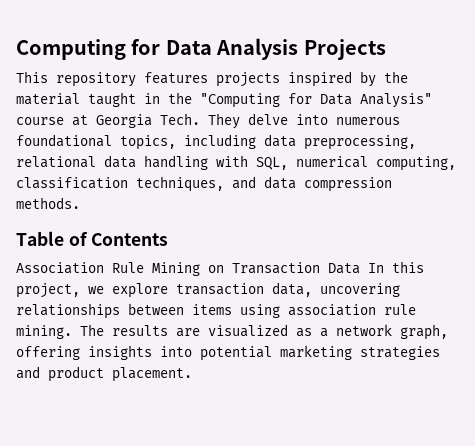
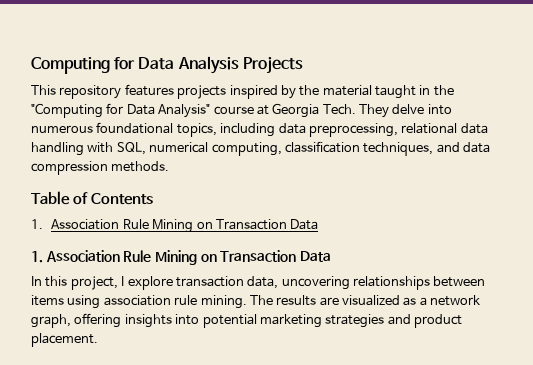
[16,262,360,276] Association Rule Mining on Transaction Data -> [31,219,319,233] [31,250,331,265] 1. Association Rule Mining on Transaction Data // 1. Association Rule Mining on Transaction Data //
[88,286,104,294] we -> [121,276,125,286] I

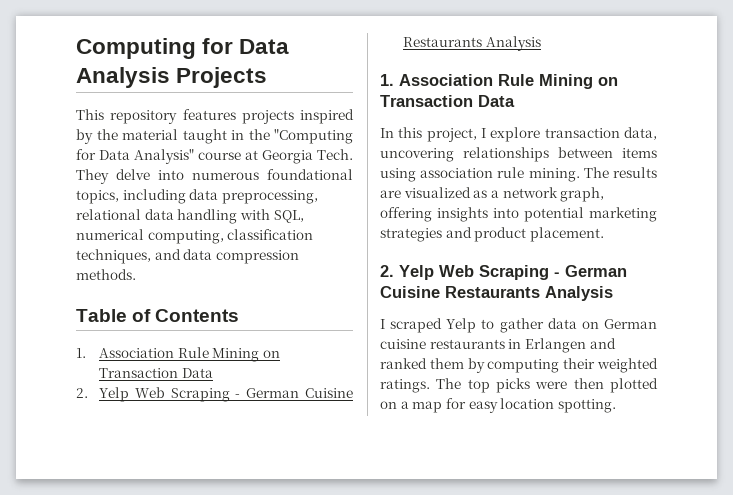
(319, 224) none -> [76,387,353,402] [402,36,541,51] // 2. Yelp Web Scraping - German Cuisine Restaurants Analysis
(98, 340) none -> [380,265,627,280] [380,286,613,301] [380,318,657,333] [380,338,616,353] [380,358,658,373] [380,378,658,393] [380,398,616,413] // 2. Yelp Web Scraping - German Cuisine Restaurants Analysis // I scraped Yelp to gather data on German cuisine restaurants in Erlangen and ranked them by computing their weighted ratings. The top picks were then plotted on a map for easy location spotting.

